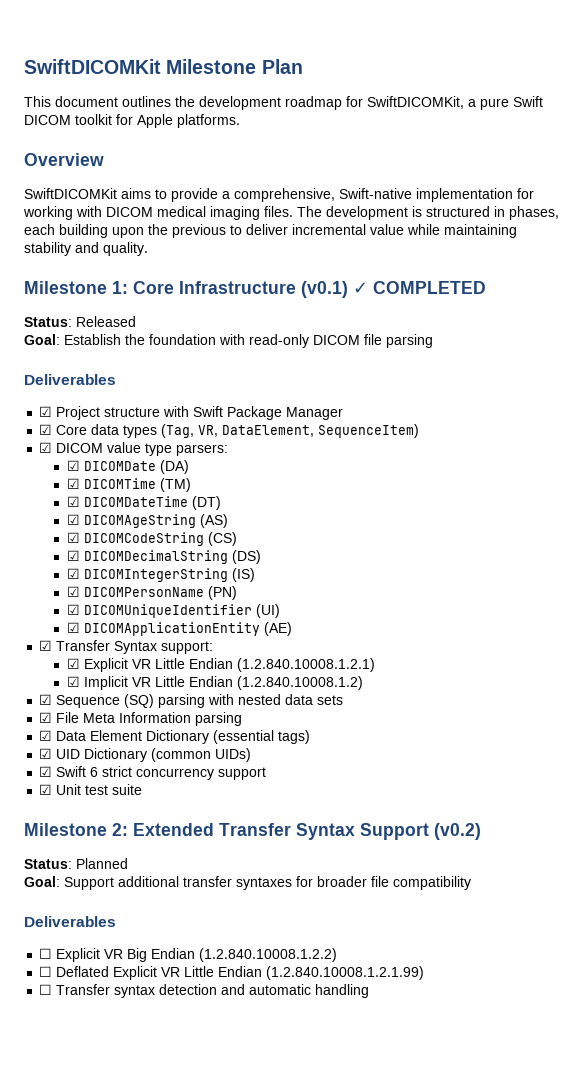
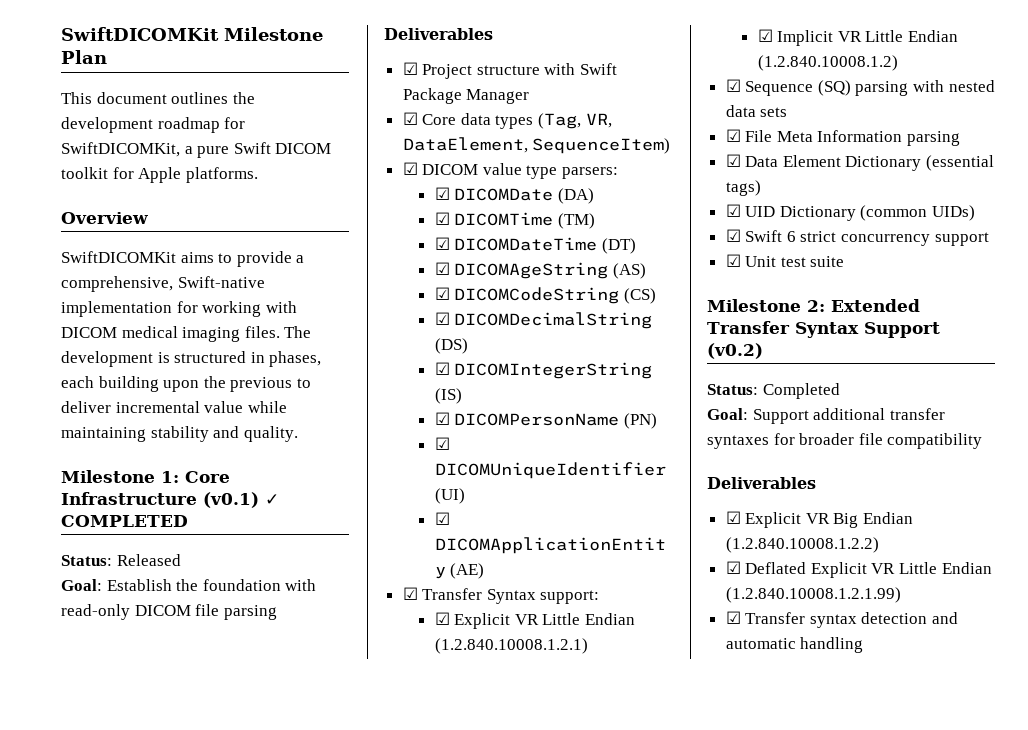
[76,858,128,869] Planned -> [762,383,840,399] Completed
[39,948,53,959] ☐ -> [725,511,741,524] ☑
[39,966,53,977] ☐ -> [725,561,741,574] ☑
[39,984,53,995] ☐ -> [725,611,741,624] ☑

